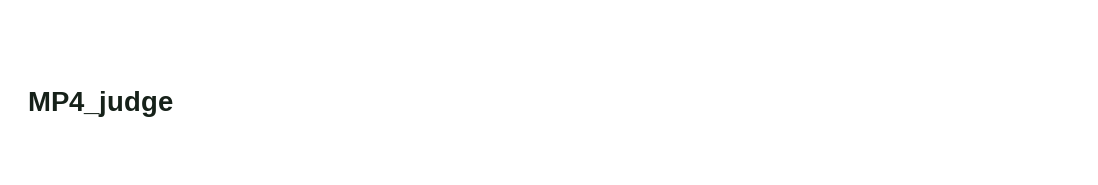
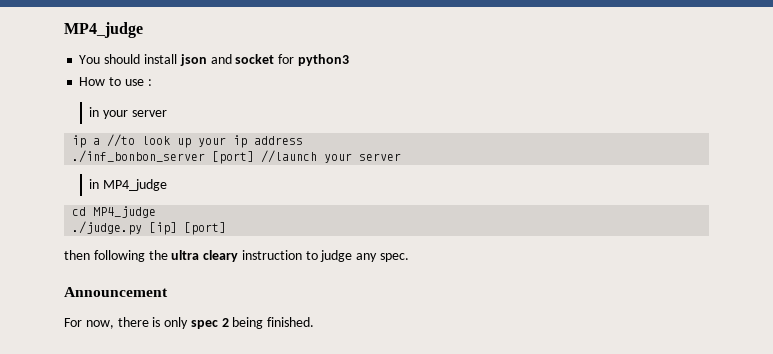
[28,91,173,117] MP4_judge -> [64,22,143,38] [79,54,349,66] [79,77,152,86] [89,107,167,119] [72,134,304,148] [72,150,402,164] [89,179,168,191] [72,206,157,218] [72,221,227,235] [64,250,410,262] [64,287,168,297] [64,317,315,329] MP4_judge // You should install json and socket for python3 // How to use : // in your server // ip a //to look up your ip address // ./inf_bonbon_server [port] //launch your server // in MP4_judge // cd MP4_judge // ./judge.py [ip] [port] // then following the ultra cleary instruction to judge any spec. // Announcement // For now, there is only spec 2 being finished.

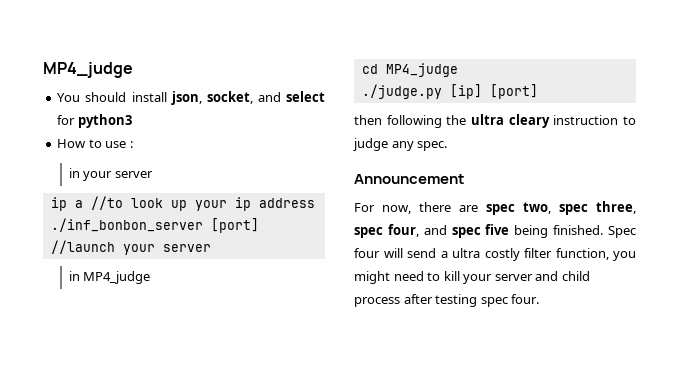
[179,54,275,66] json and socket -> [170,91,325,105] json, socket, and select
[152,317,315,329] is only spec 2 being finished. -> [459,201,636,215] [354,224,636,238] [354,248,636,261] [354,271,590,284] [354,294,540,307] are spec two, spec three, spec four, and spec five being finished. Spec four will send a ultra costly filter function, you might need to kill your server and child process after testing spec four.

